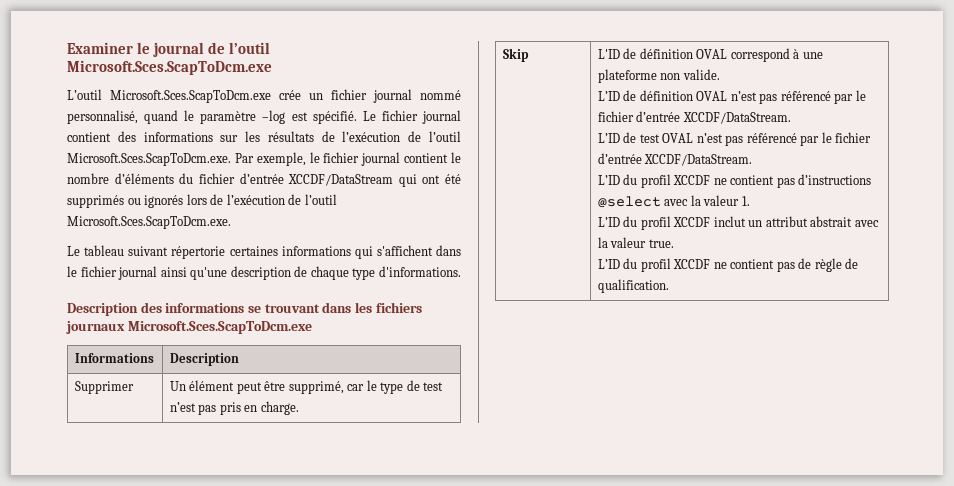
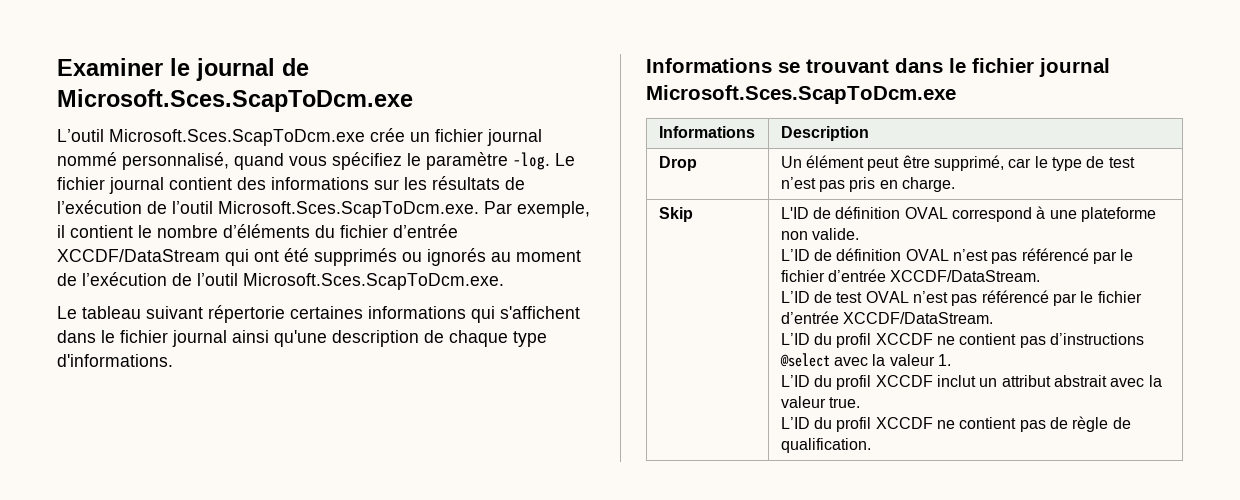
[228,42,270,54] l’outil -> (309, 67) none
[184,110,357,124] le paramètre –log est spécifié. -> [289,152,550,170] vous spécifiez le paramètre –log.
[309,152,401,166] le fichier journal -> [57,225,65,238] il
[186,194,207,205] lors -> [491,250,581,262] au moment
[67,302,422,316] [66,321,125,334] Description des informations se trouvant dans les fichiers journaux -> [646,58,1110,77] Informations se trouvant dans le fichier journal
[74,381,134,394] Supprimer -> [658,156,697,171] Drop

